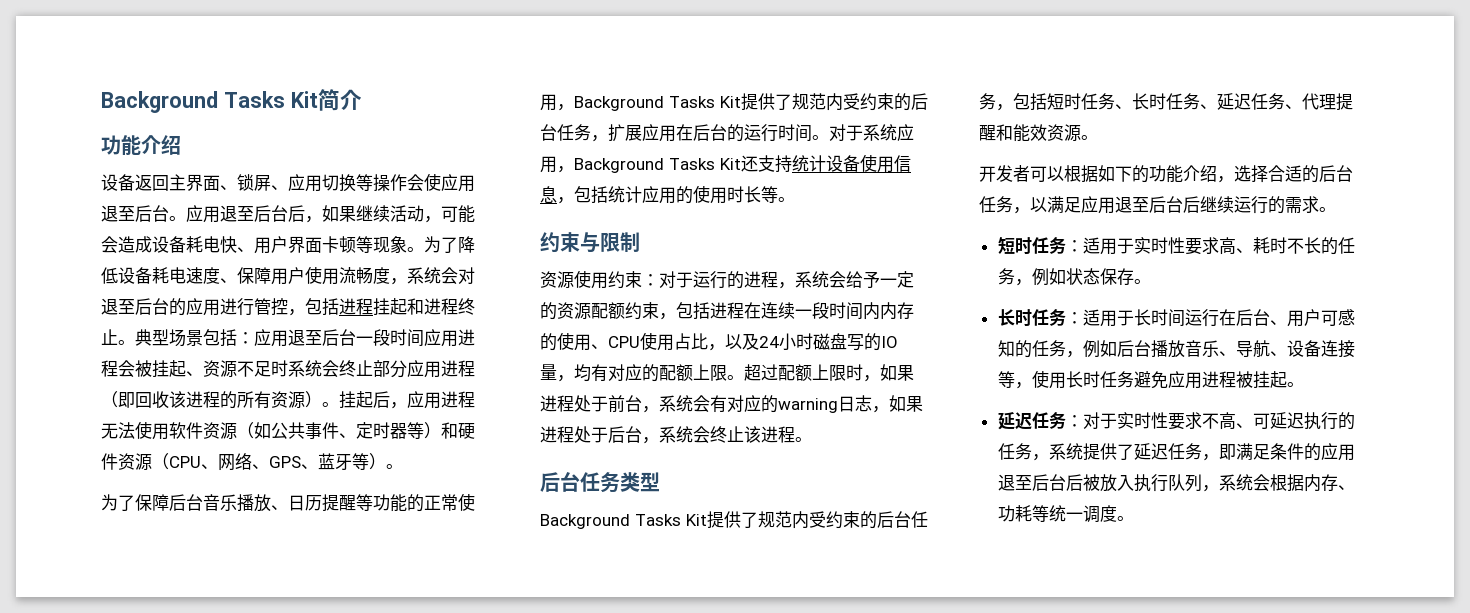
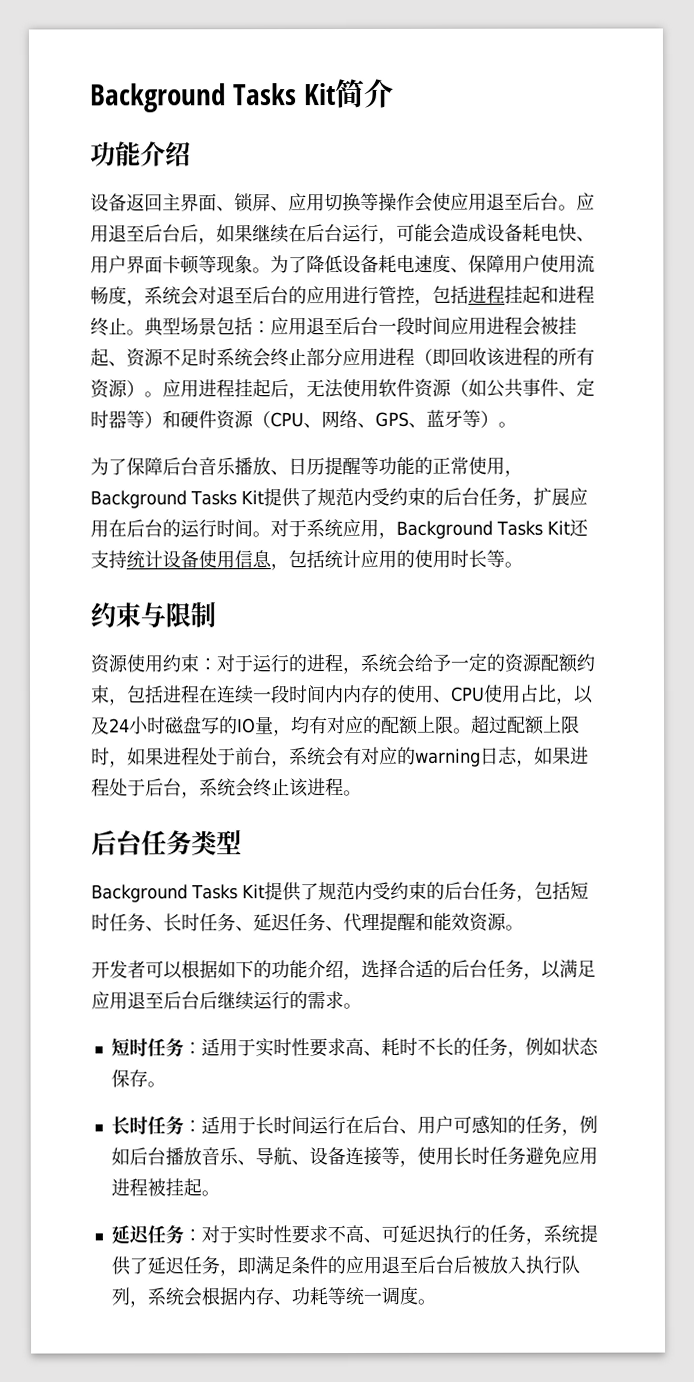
[390,205,424,222] 活动 -> [288,223,379,243] 在后台运行
[339,391,475,409] 挂起后，应用进程 -> [162,379,307,400] 应用进程挂起后，

